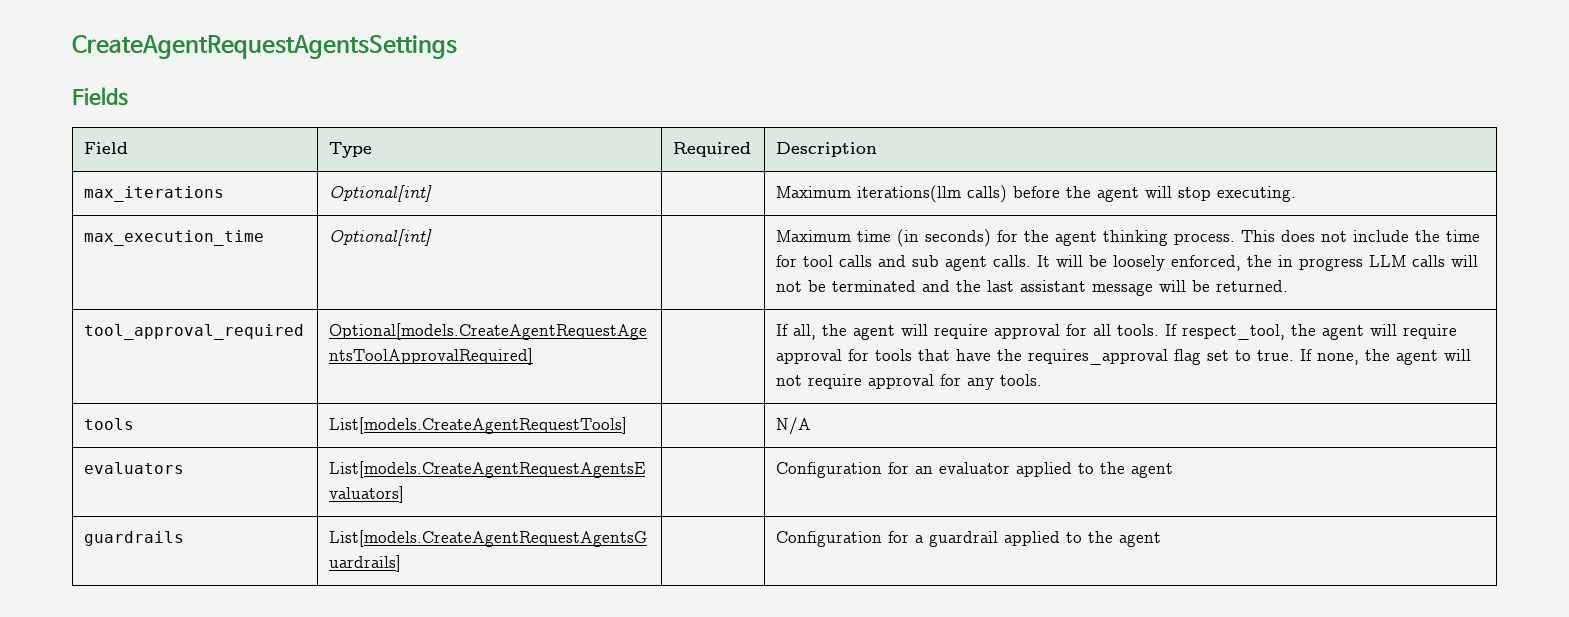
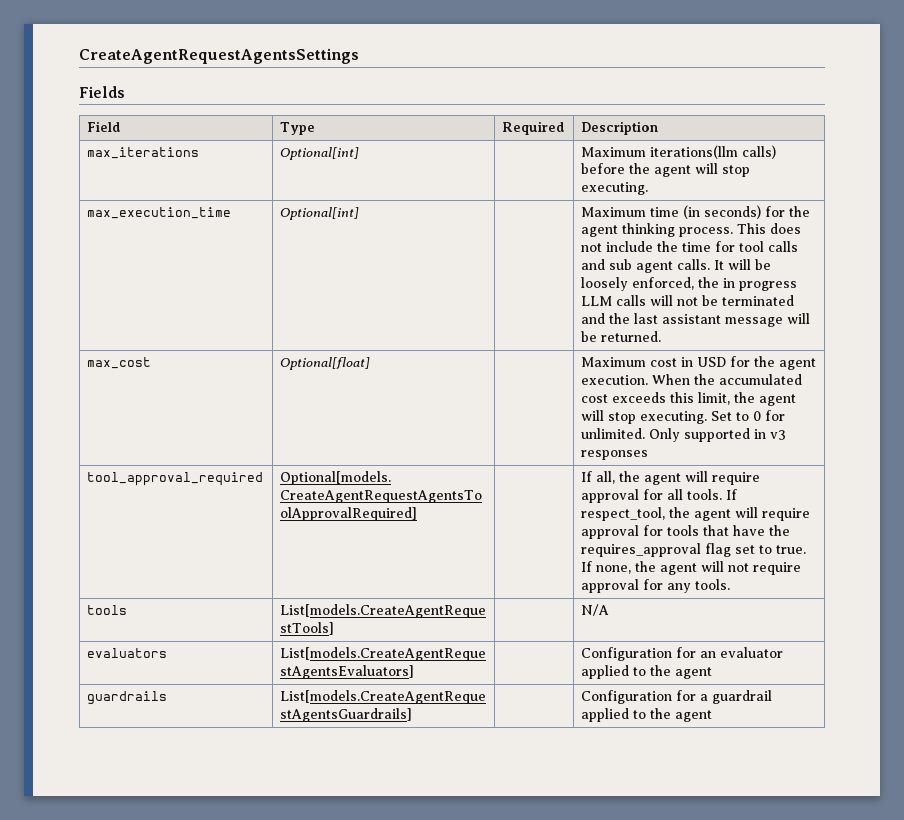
(1289, 286) none -> [87,357,152,369] [280,357,371,370] [581,356,817,370] [581,374,803,385] [581,392,797,406] [581,410,786,424] [581,428,787,442] [581,450,649,460] // max_cost | Optional[float] | | Maximum cost in USD for the agent execution. When the accumulated cost exceeds this limit, the agent will stop executing. Set to 0 for unlimited. Only supported in v3 responses

